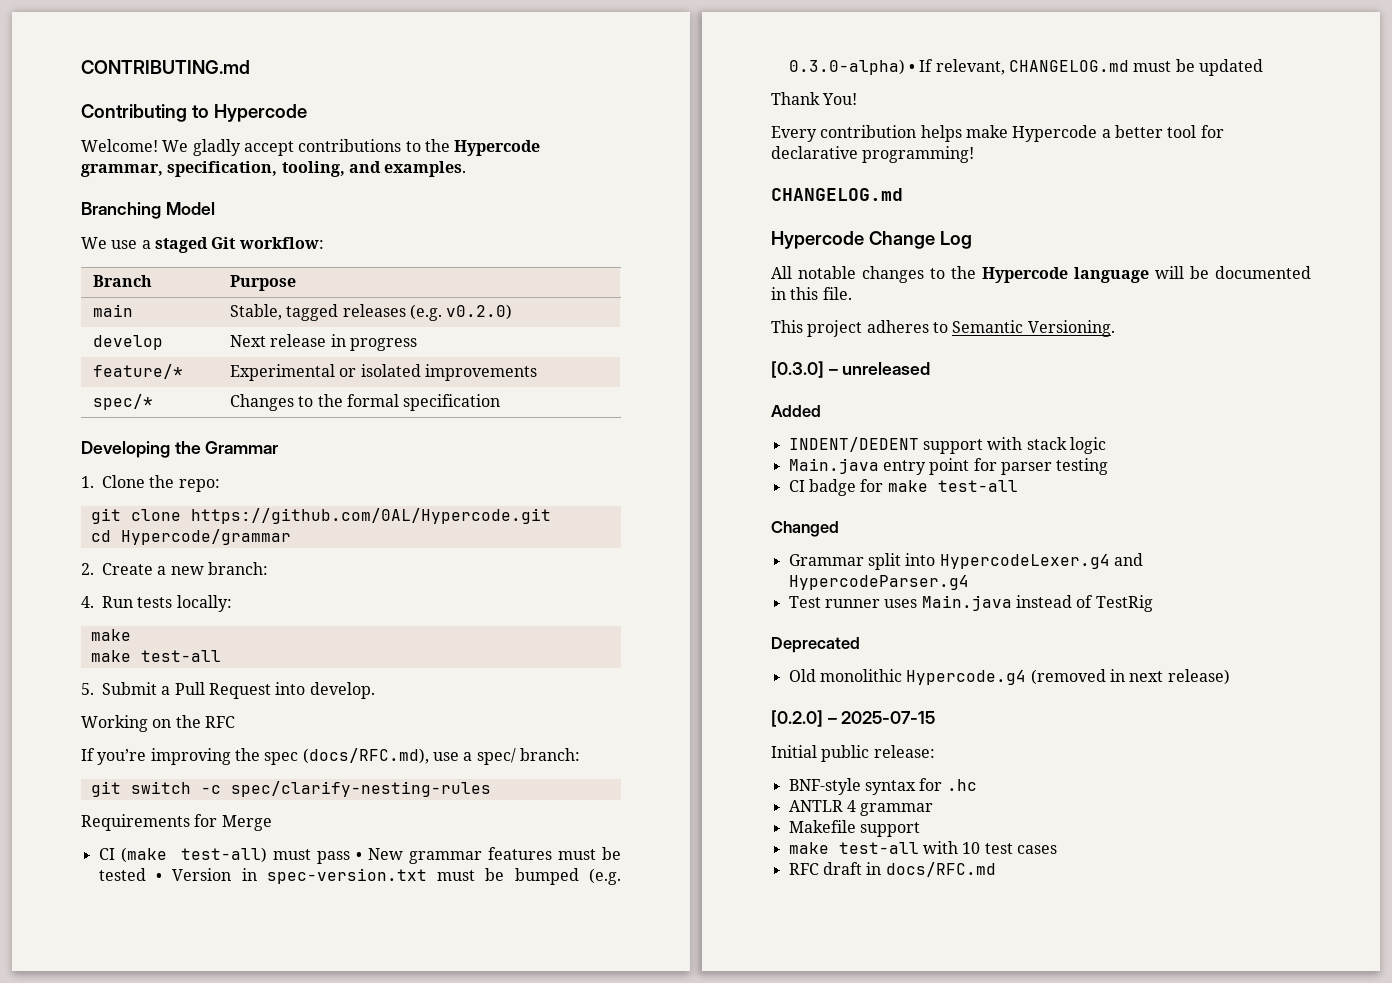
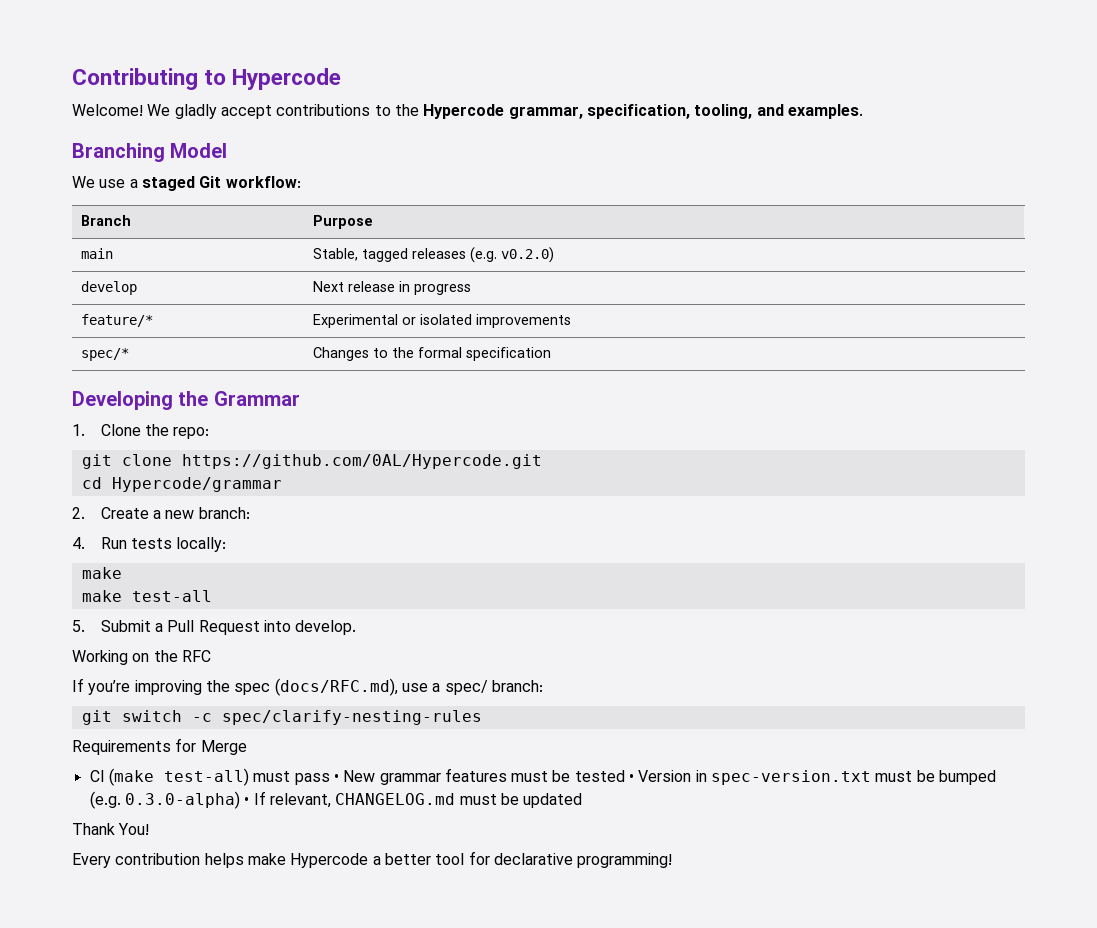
[81,60,250,74] CONTRIBUTING.md // -> (72, 79) none
[771,188,903,201] [771,231,972,249] [771,266,1311,283] [771,287,852,300] [771,320,1115,337] [771,361,931,378] [771,405,821,417] [788,437,1106,454] [788,458,1109,475] [788,479,1018,496] [771,521,839,537] [788,553,1143,570] [788,575,969,590] [788,595,1153,612] [771,637,860,653] [788,669,1230,685] [771,710,936,727] [771,745,935,762] [788,778,977,795] [788,800,934,816] [788,820,920,837] [788,841,1057,854] [788,862,996,877] // CHANGELOG.md // Hypercode Change Log // All notable changes to the Hypercode language will be documented in this file. // This project adheres to Semantic Versioning. // [0.3.0] – unreleased // Added // INDENT/DEDENT support with stack logic // Main.java entry point for parser testing // CI badge for make test-all // Changed // Grammar split into HypercodeLexer.g4 and HypercodeParser.g4 // Test runner uses Main.java instead of TestRig // Deprecated // Old monolithic Hypercode.g4 (removed in next release) // [0.2.0] – 2025-07-15 // Initial public release: // BNF-style syntax for .hc // ANTLR 4 grammar // Makefile support // make test-all with 10 test cases // RFC draft in docs/RFC.md -> (673, 860) none

